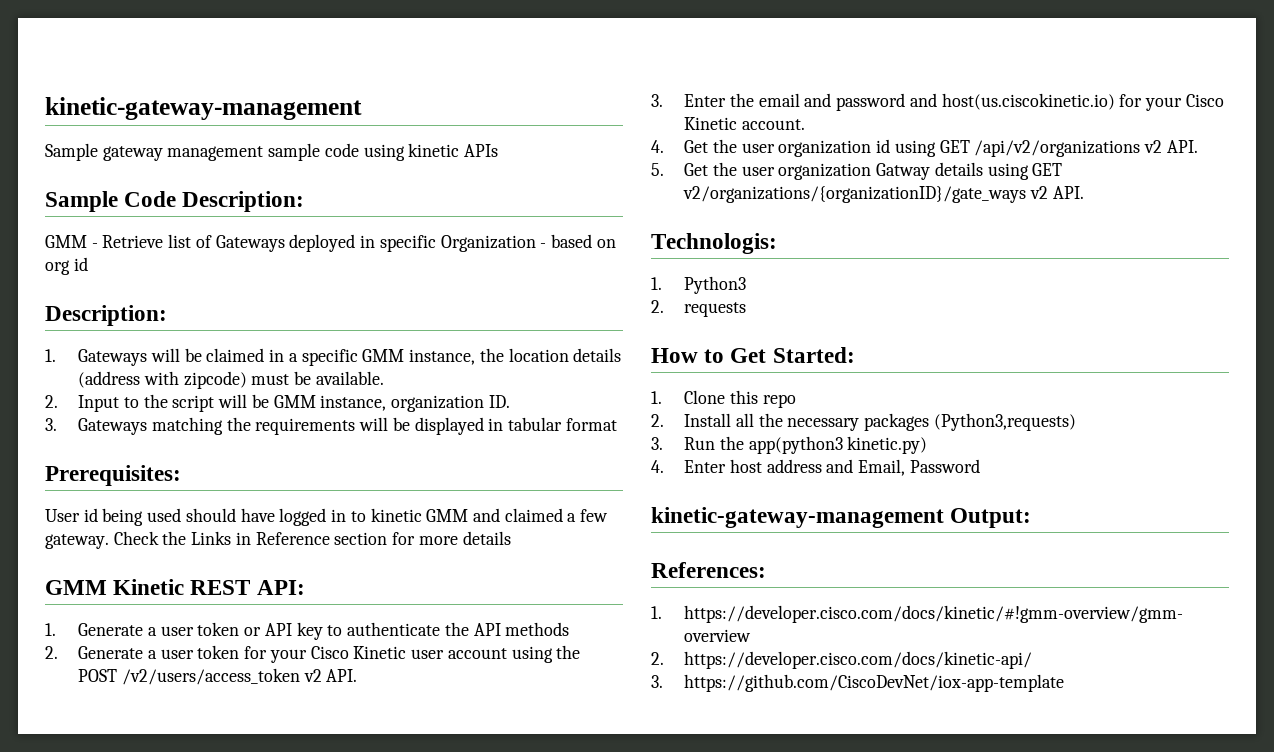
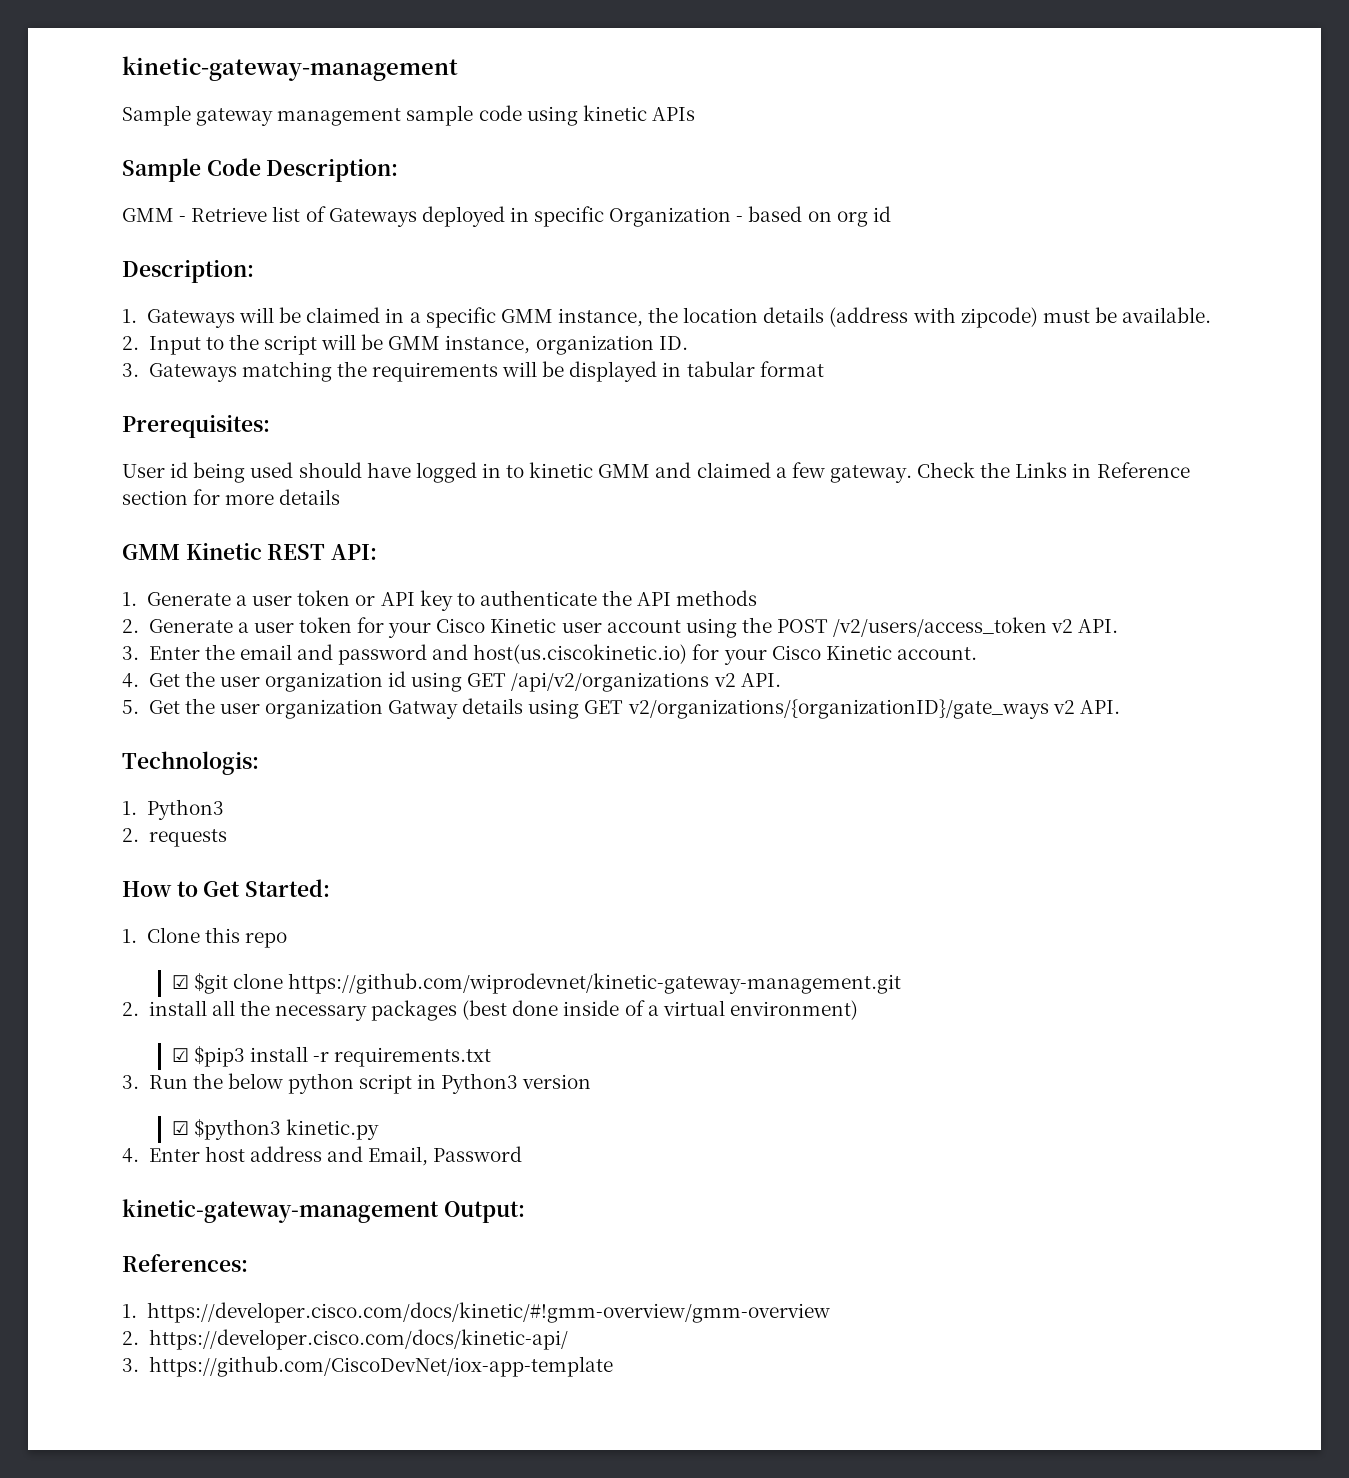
[651,413,732,427] // 2. Install -> [171,973,902,994] [122,1000,207,1016] // ☑ $git clone https://github.com/wiprodevnet/kinetic-gateway-management.git // 2. install
[933,413,1076,431] [651,436,928,454] (Python3,requests) // 3. Run the app(python3 kinetic.py) -> [462,1000,858,1020] [171,1046,492,1067] [122,1073,592,1094] [171,1119,380,1140] (best done inside of a virtual environment) // ☑ $pip3 install -r requirements.txt // 3. Run the below python script in Python3 version // ☑ $python3 kinetic.py

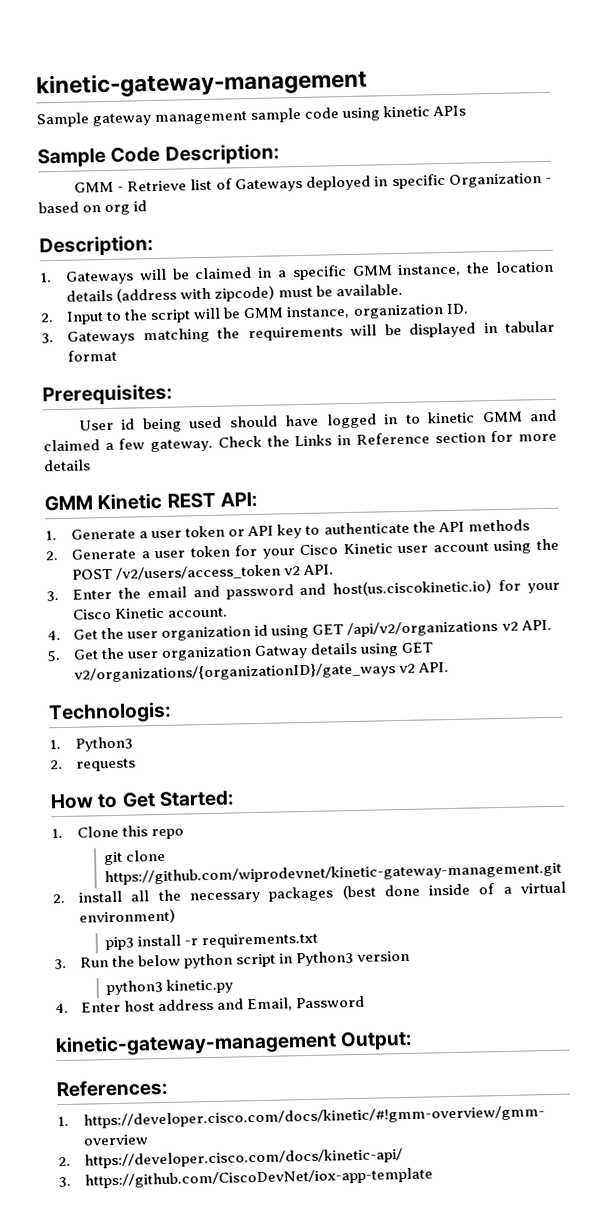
[171,973,228,994] ☑ $git -> [103,851,124,866] git
[171,1046,245,1067] ☑ $pip3 -> [105,936,135,951] pip3
[171,1119,281,1140] ☑ $python3 -> [106,979,164,996] python3

